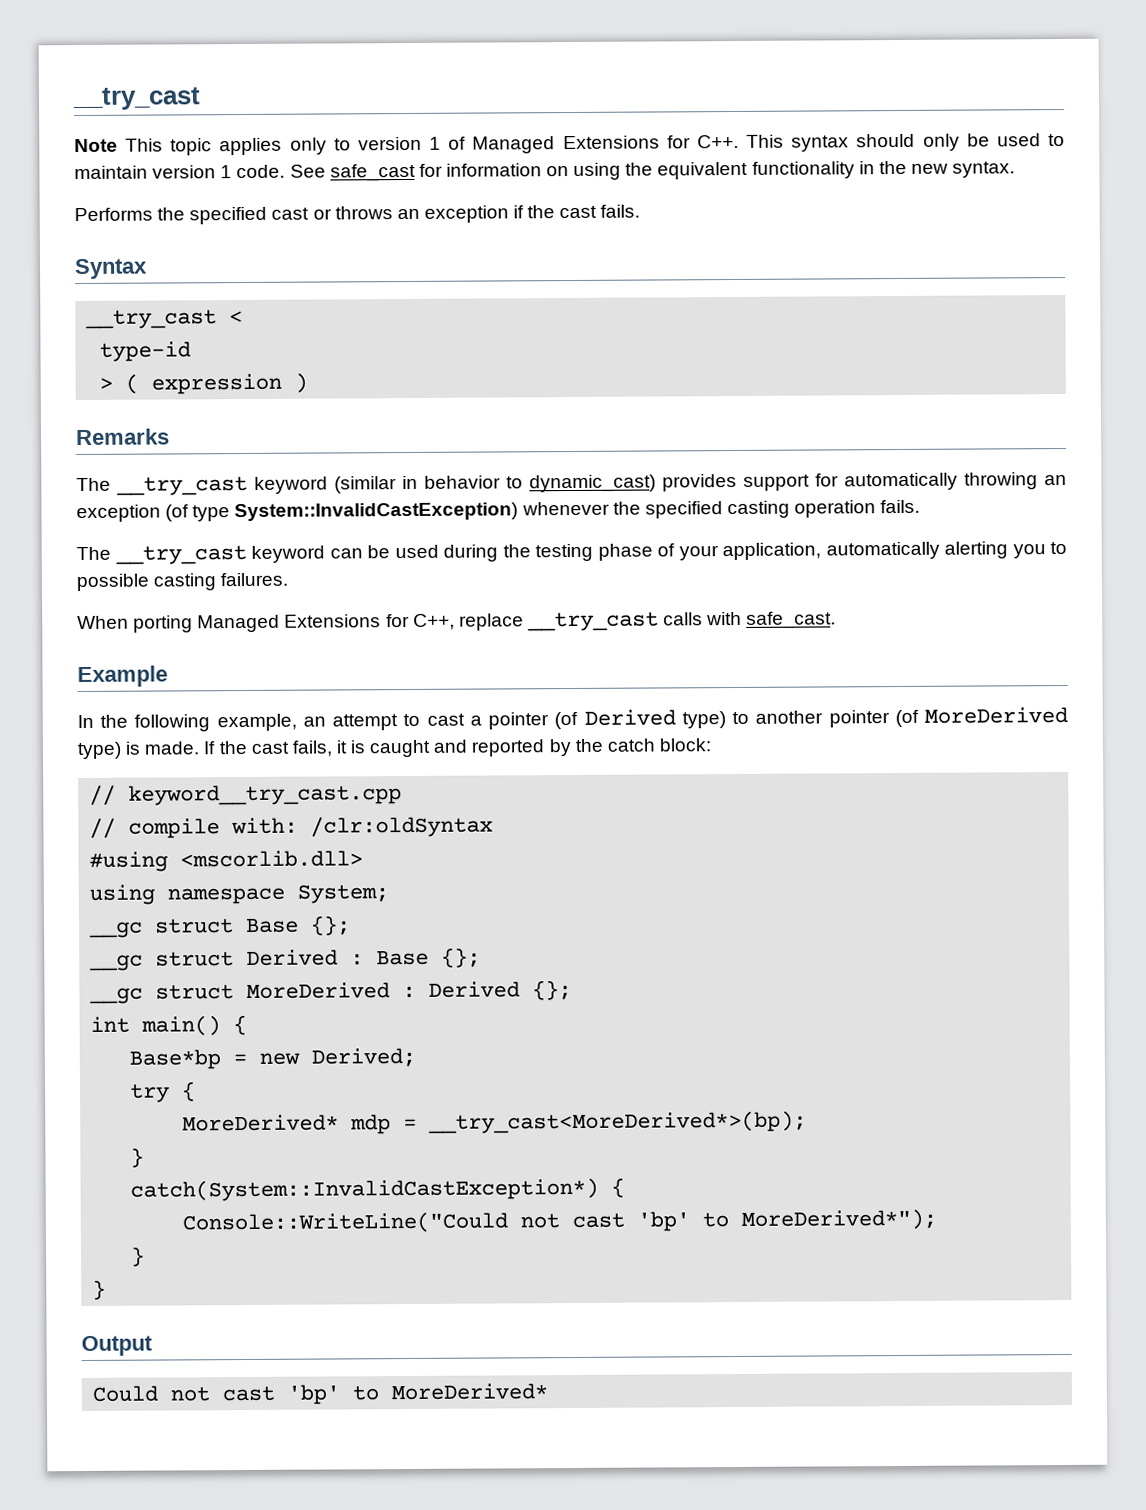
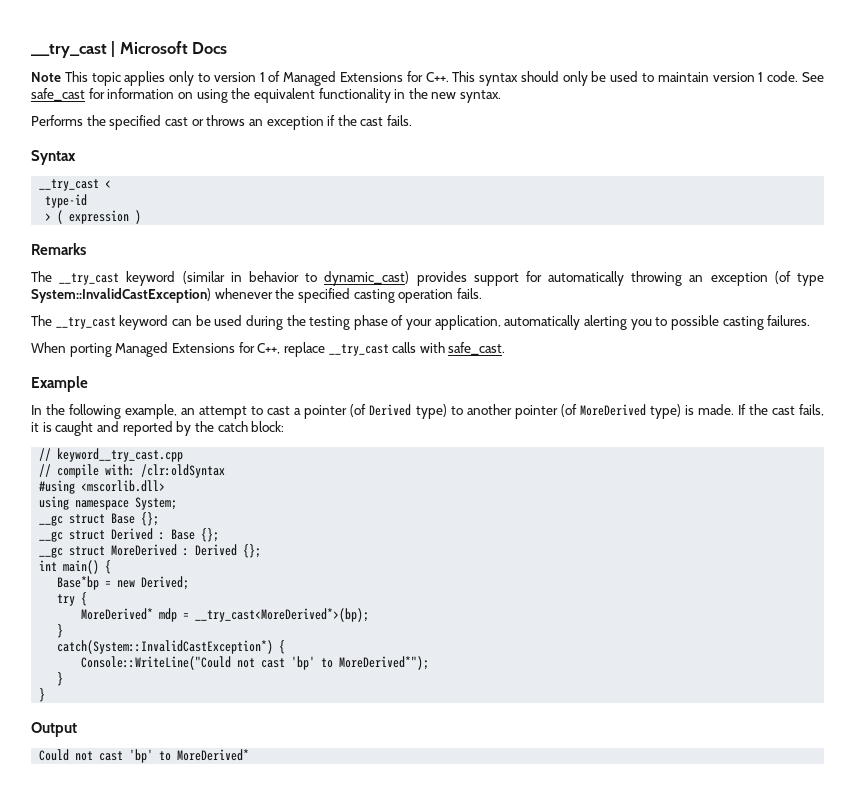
[72,87,201,111] __try_cast -> [30,41,228,58] __try_cast | Microsoft Docs

